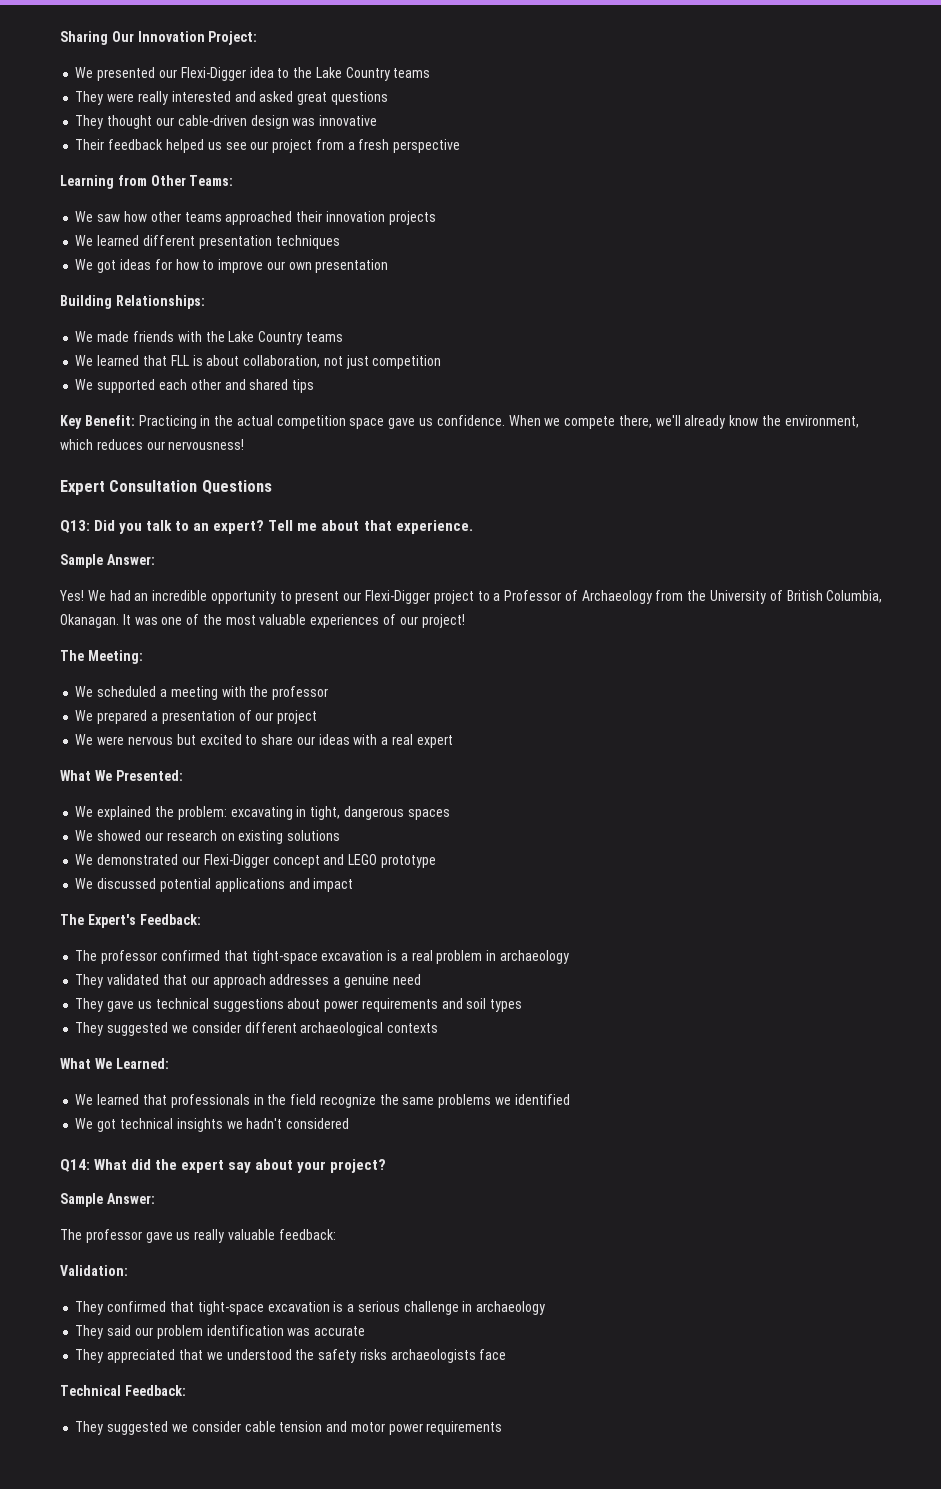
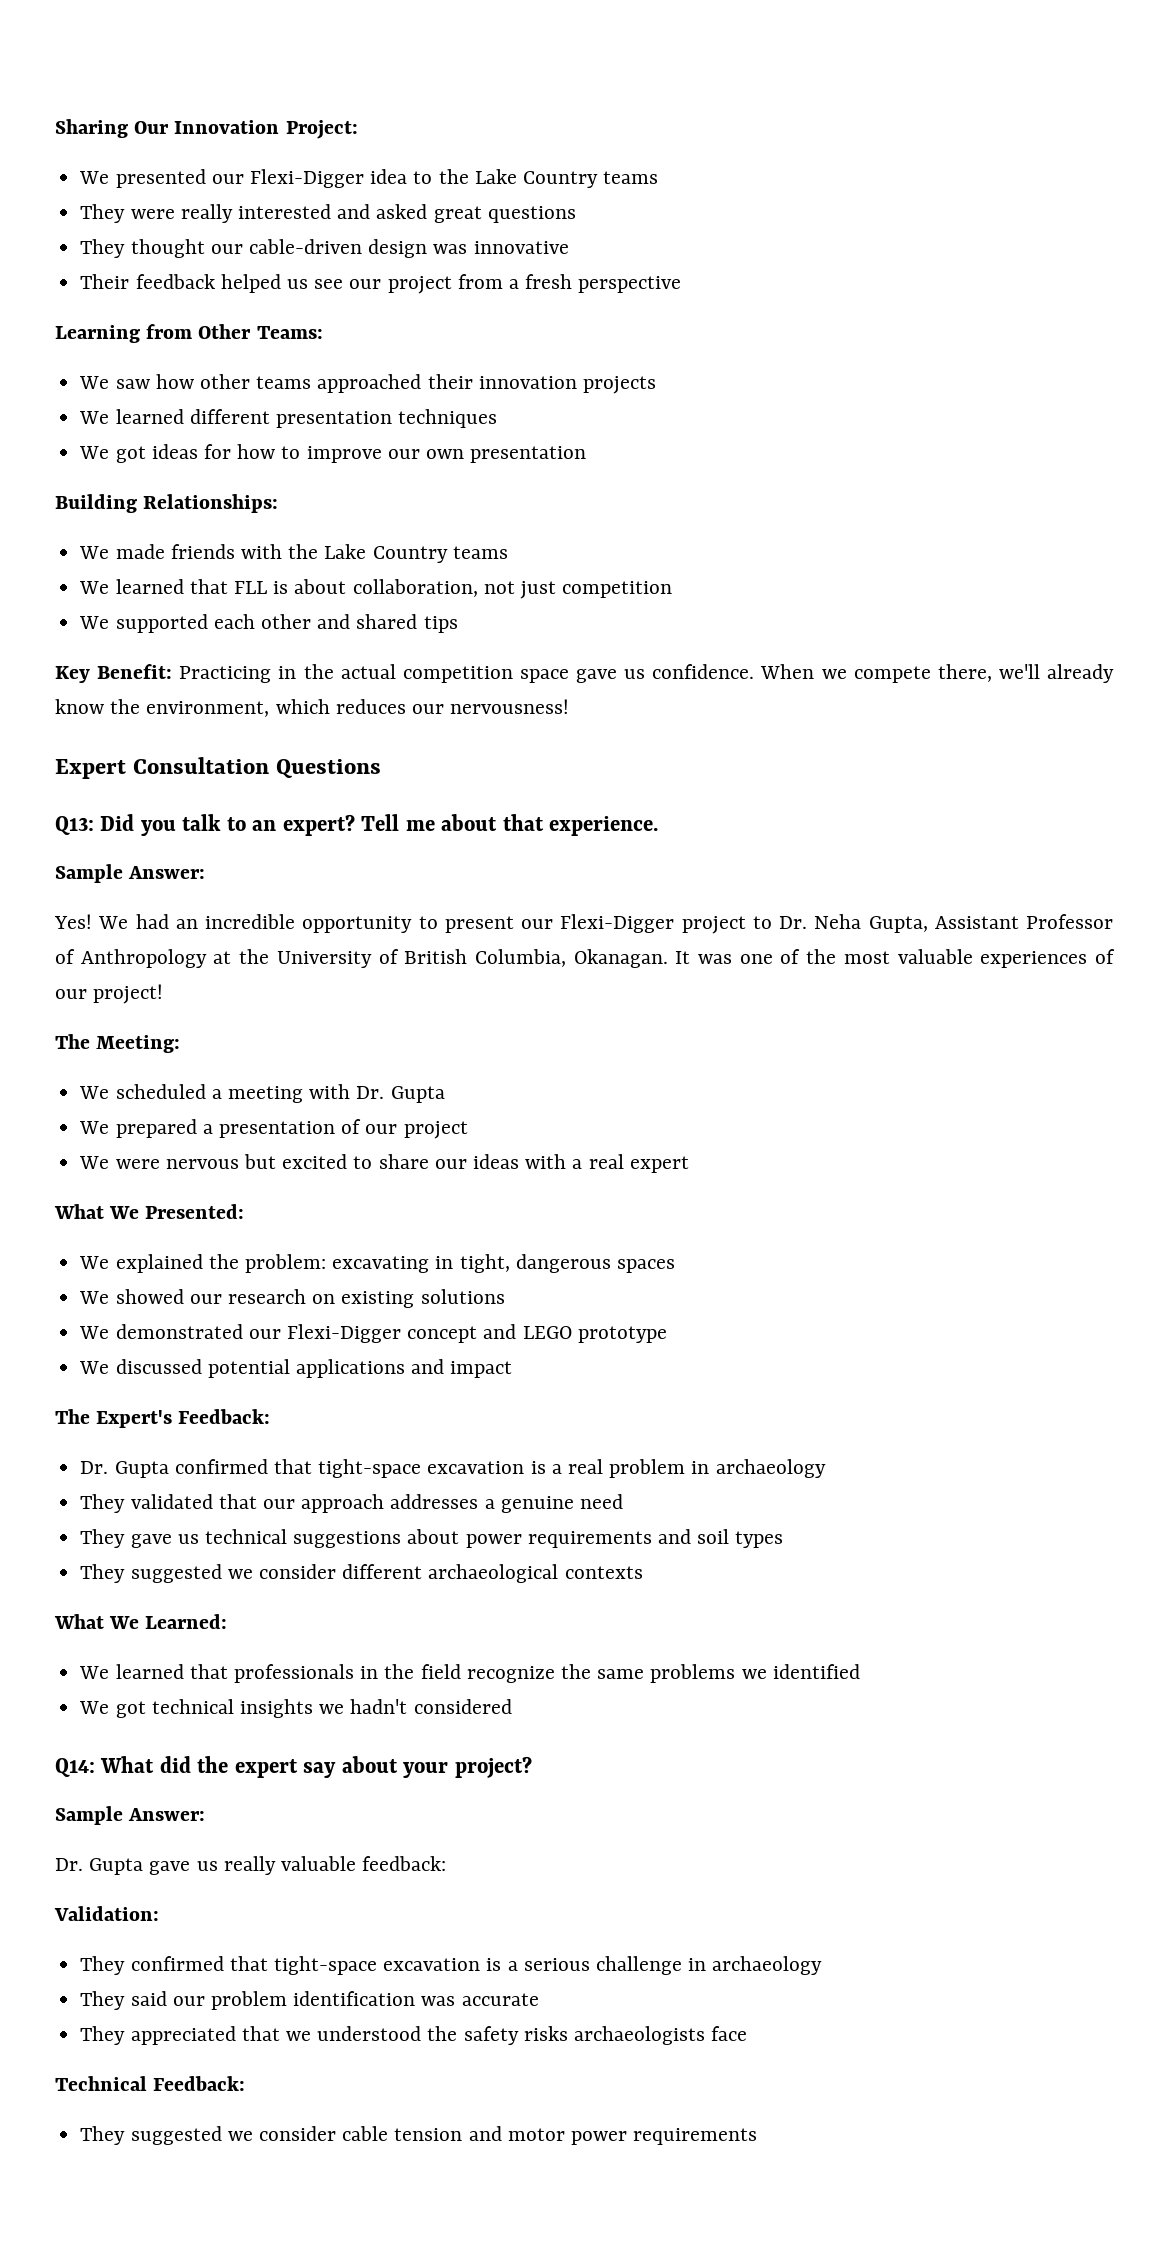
[493,590,684,604] a Professor of Archaeology from -> [779,914,1113,933] [55,949,232,968] Dr. Neha Gupta, Assistant Professor of Anthropology at
[249,686,329,700] the professor -> [356,1086,445,1103] Dr. Gupta
[75,950,158,964] The professor -> [80,1461,169,1478] Dr. Gupta
[60,1229,142,1243] The professor -> [55,1858,144,1875] Dr. Gupta

